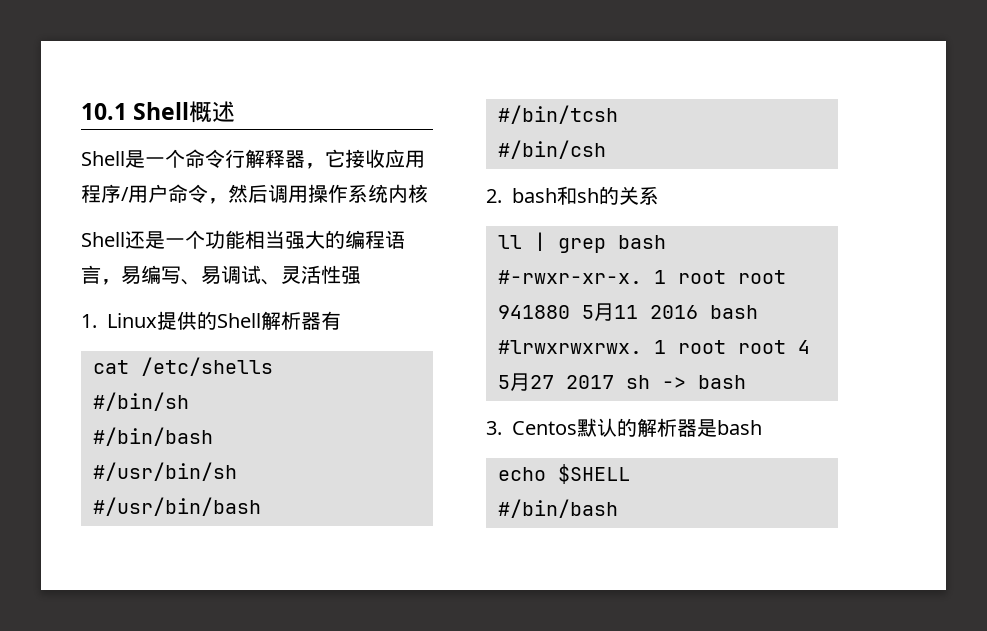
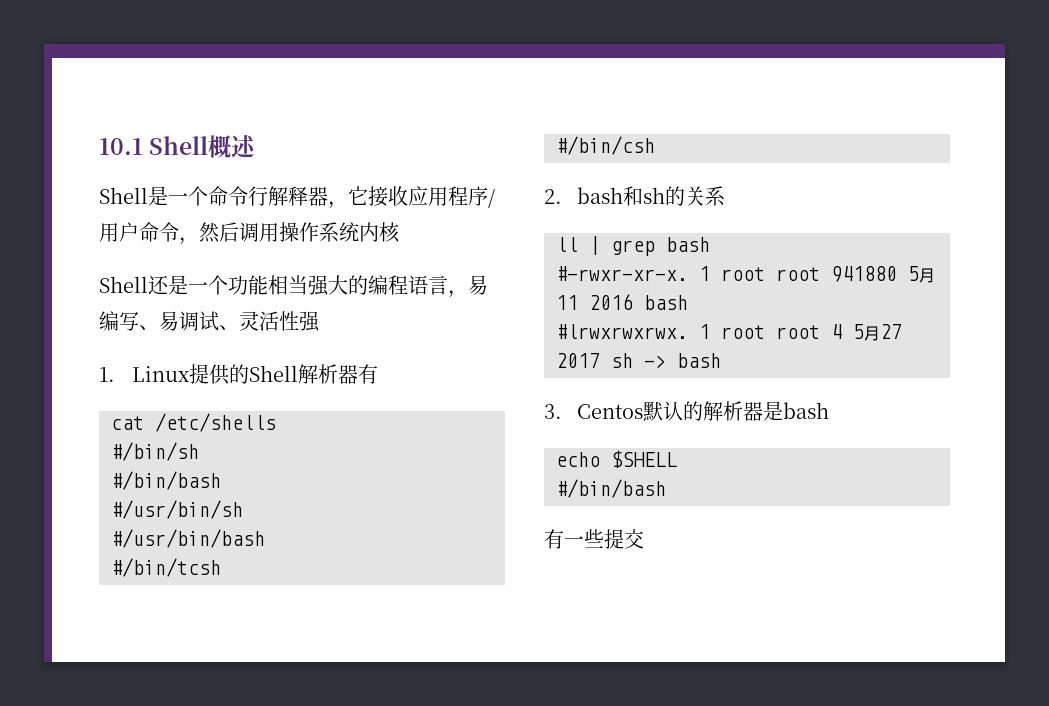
(618, 508) none -> [544,529,644,549] // 有一些提交

